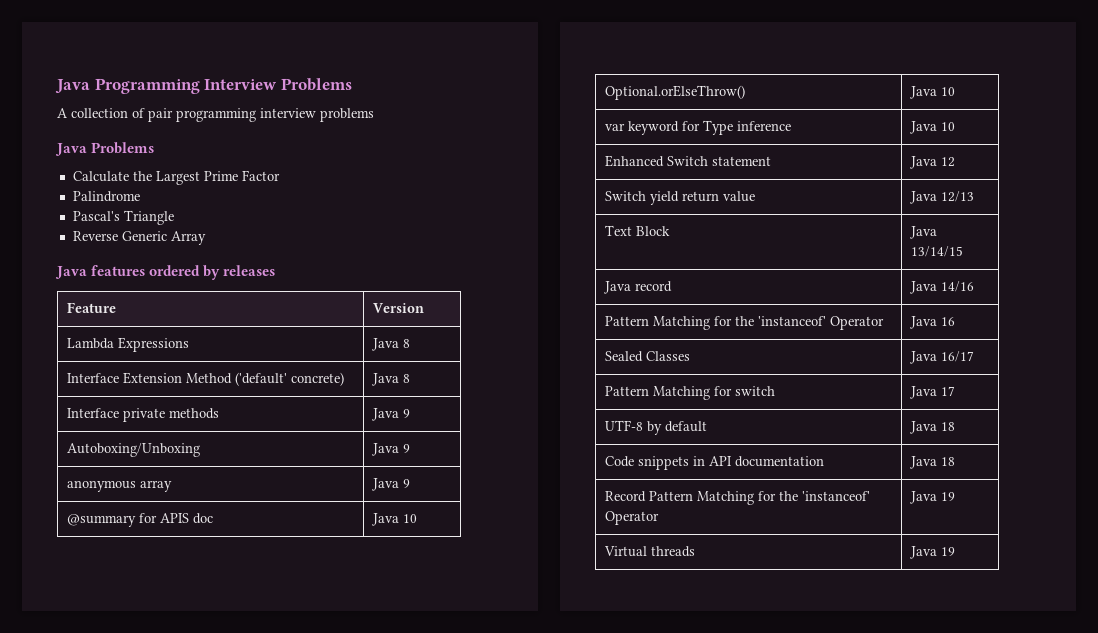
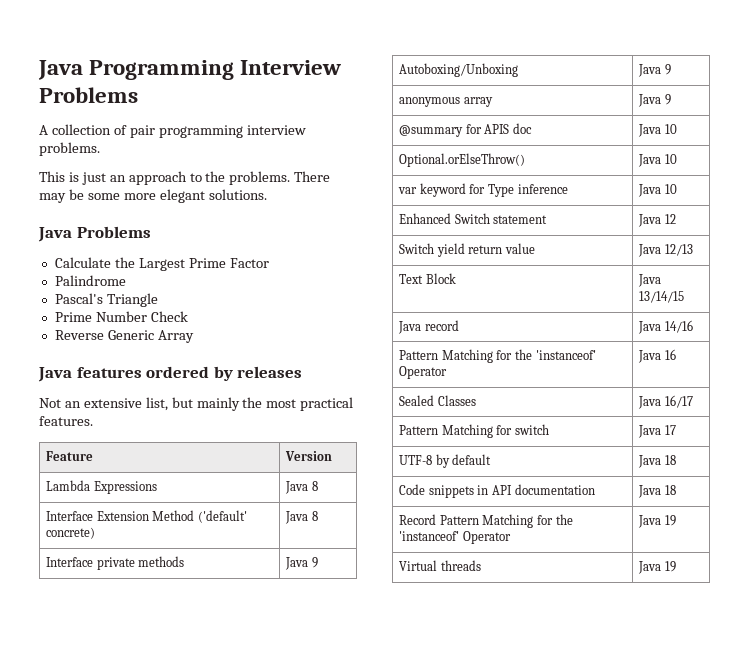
[320,108,374,122] problems -> [39,142,100,156] [39,171,331,185] [39,189,267,203] problems. // This is just an approach to the problems. There may be some more elegant solutions.
(174, 217) none -> [54,311,188,322] // Prime Number Check
(276, 270) none -> [39,397,354,411] [39,416,93,426] // Not an extensive list, but mainly the most practical features.

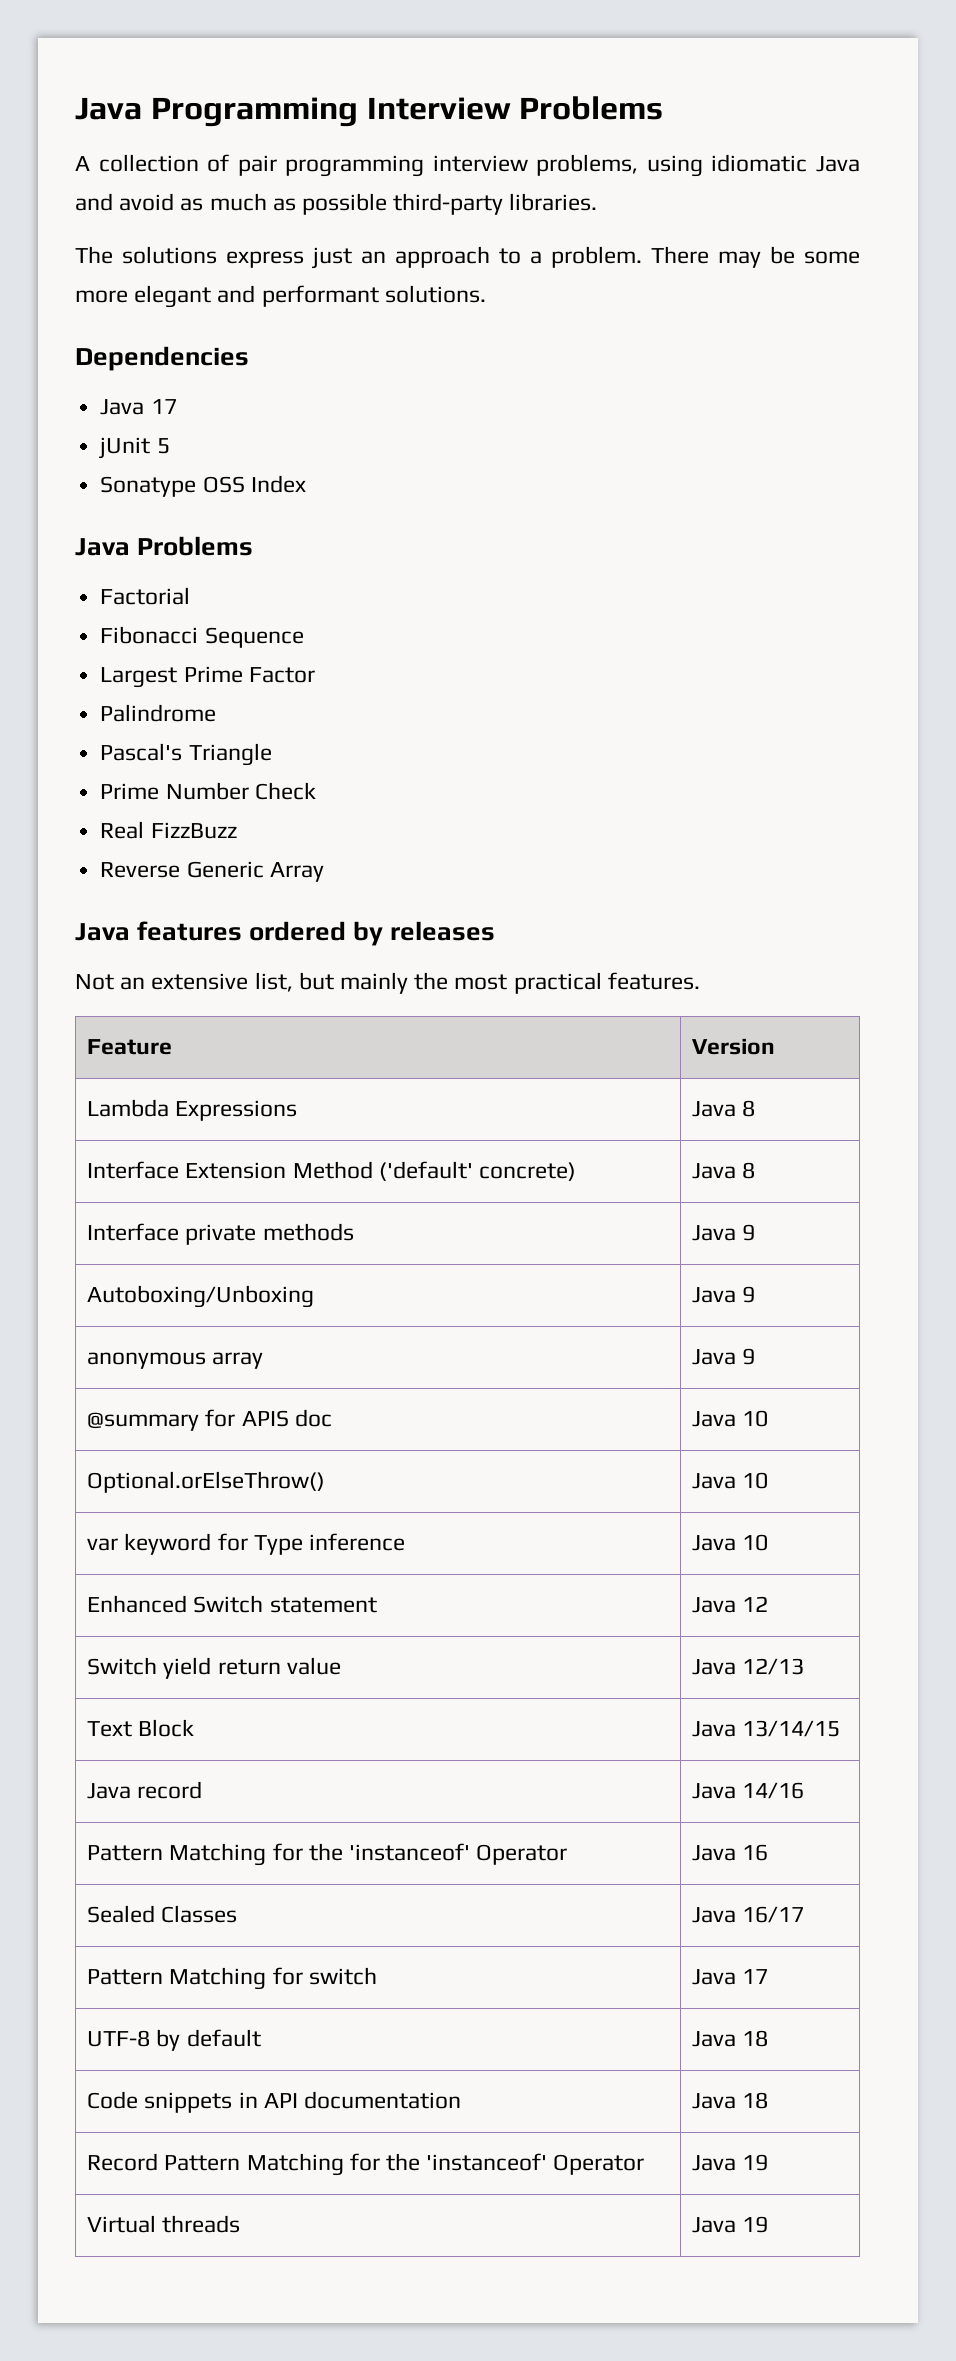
[39,142,100,156] [39,171,79,182] problems. // This is -> [536,154,860,177] [75,193,598,215] [75,246,304,268] problems, using idiomatic Java and avoid as much as possible third-party libraries. // The solutions express
[205,171,291,185] the problems. -> [530,246,642,268] a problem.
(205, 196) none -> [217,285,379,307] and performant
(267, 194) none -> [75,346,249,371] [100,399,177,415] [99,437,170,459] [100,475,306,497] // Dependencies // Java 17 // jUnit 5 // Sonatype OSS Index
[54,257,135,268] Calculate the -> [100,587,191,605] [100,626,304,648] Factorial // Fibonacci Sequence //
(188, 316) none -> [100,821,237,839] // Real FizzBuzz

